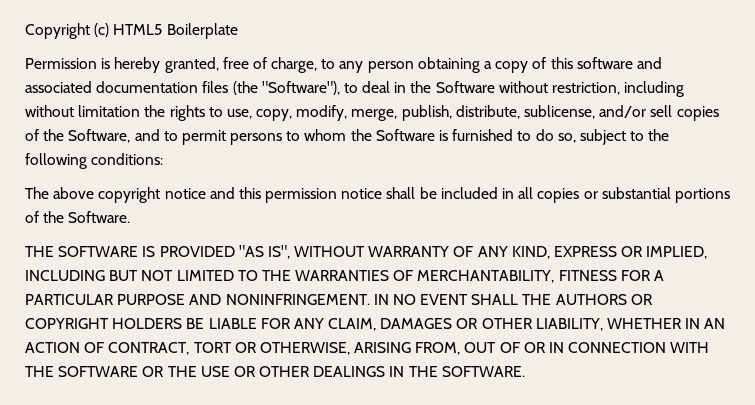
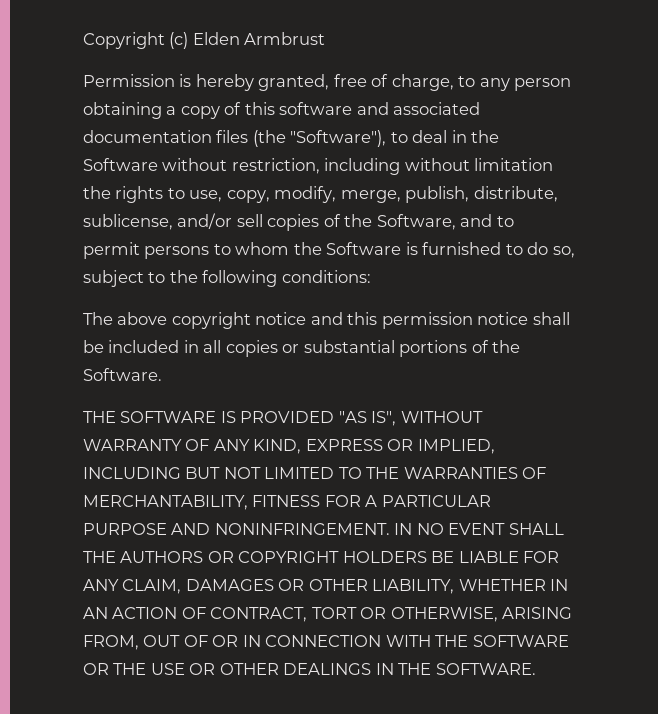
[113,23,238,39] HTML5 Boilerplate -> [192,32,326,45] Elden Armbrust

